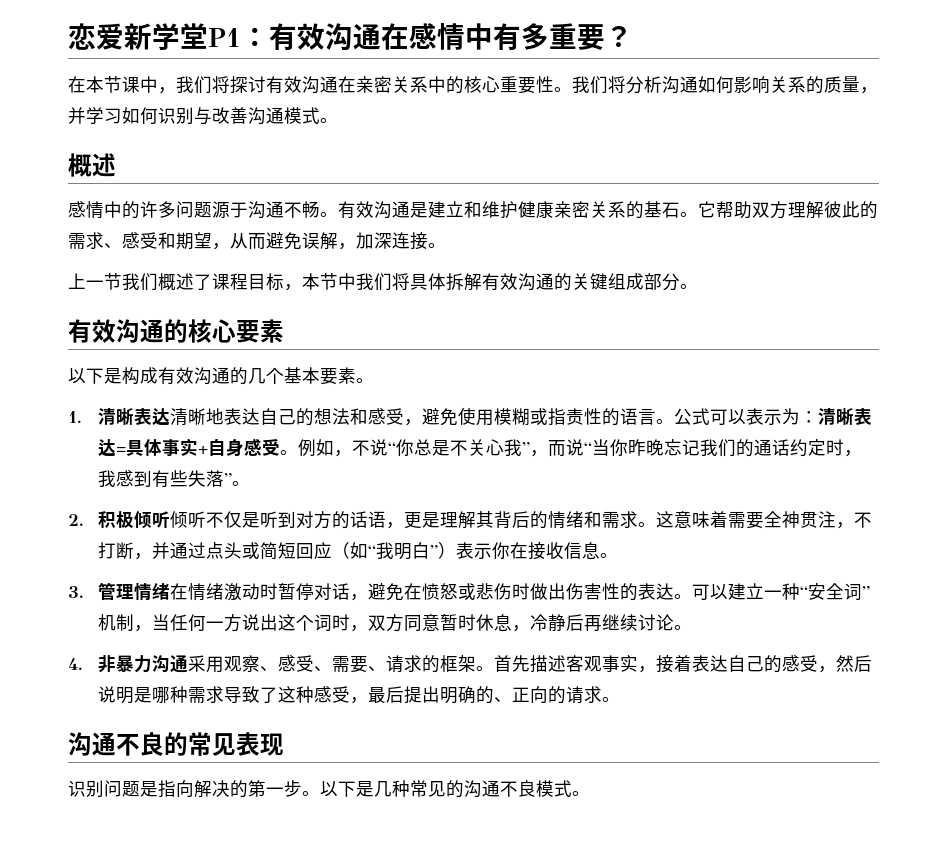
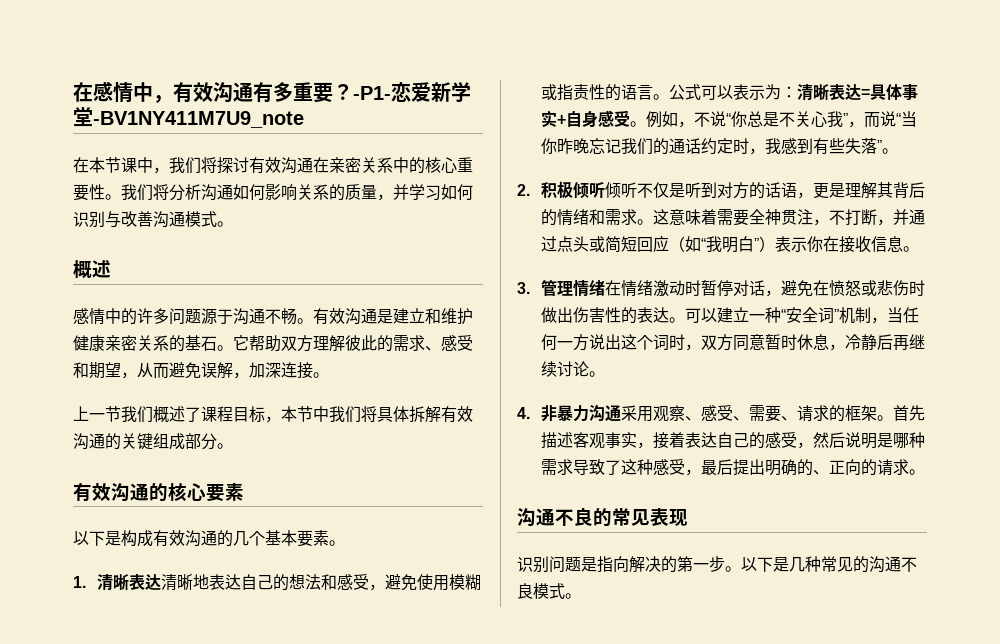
[68,23,633,51] 恋爱新学堂P1：有效沟通在感情中有多重要？ -> [73,81,471,103] [73,107,304,128] 在感情中，有效沟通有多重要？-P1-恋爱新学堂-BV1NY411M7U9_note

